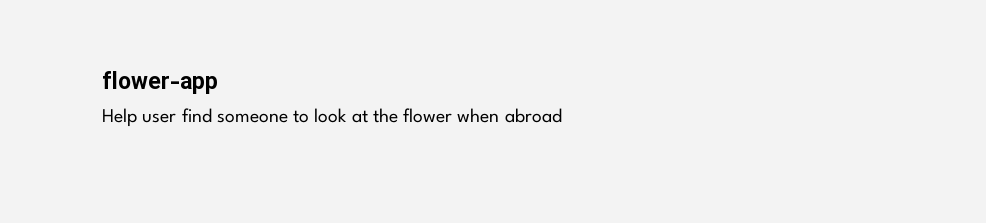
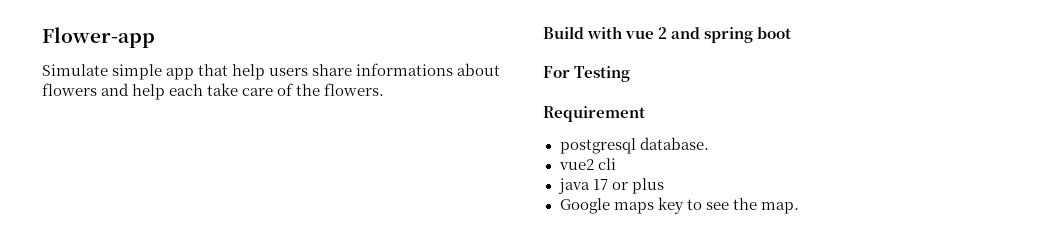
[102,71,218,94] [102,108,562,127] flower-app // Help user find someone to look at the flower when abroad -> [42,27,155,48] [42,63,501,80] [42,83,385,100] [543,26,792,43] [543,66,631,82] [543,106,645,122] [559,137,709,154] [558,158,616,170] [557,178,664,194] [559,197,799,214] Flower-app // Simulate simple app that help users share informations about flowers and help each take care of the flowers. // Build with vue 2 and spring boot // For Testing // Requirement // postgresql database. // vue2 cli // java 17 or plus // Google maps key to see the map.

